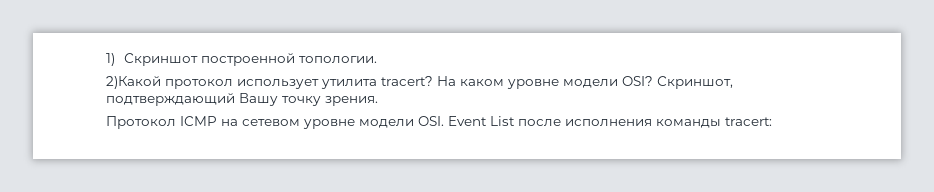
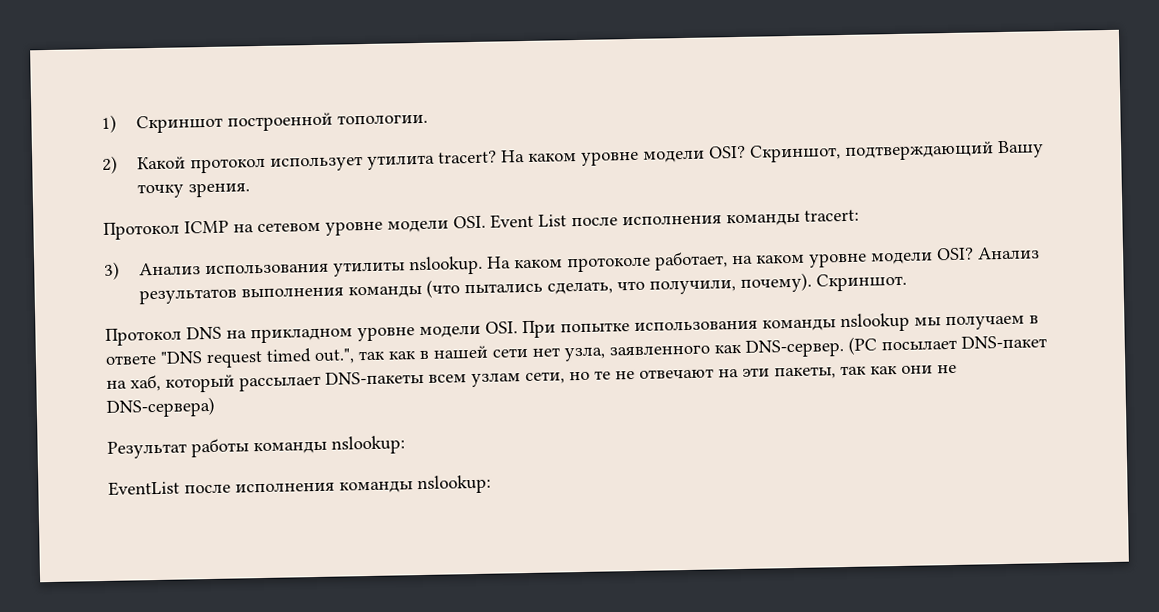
[106,76,161,89] 2)Какой -> [102,155,186,174] 2) Какой
(772, 121) none -> [104,246,1040,280] [138,272,907,305] [105,312,1039,346] [105,335,1047,369] [106,364,957,393] [106,396,216,418] [107,435,405,459] [108,474,491,496] // 3) Анализ использования утилиты nslookup. На каком протоколе работает, на каком уровне модели OSI? Анализ результатов выполнения команды (что пытались сделать, что получили, почему). Скриншот. // Протокол DNS на прикладном уровне модели OSI. При попытке использования команды nslookup мы получаем в ответе "DNS request timed out.", так как в нашей сети нет узла, заявленного как DNS-сервер. (PC посылает DNS-пакет на хаб, который рассылает DNS-пакеты всем узлам сети, но те не отвечают на эти пакеты, так как они не DNS-сервера) // Результат работы команды nslookup: // EventList после исполнения команды nslookup:

